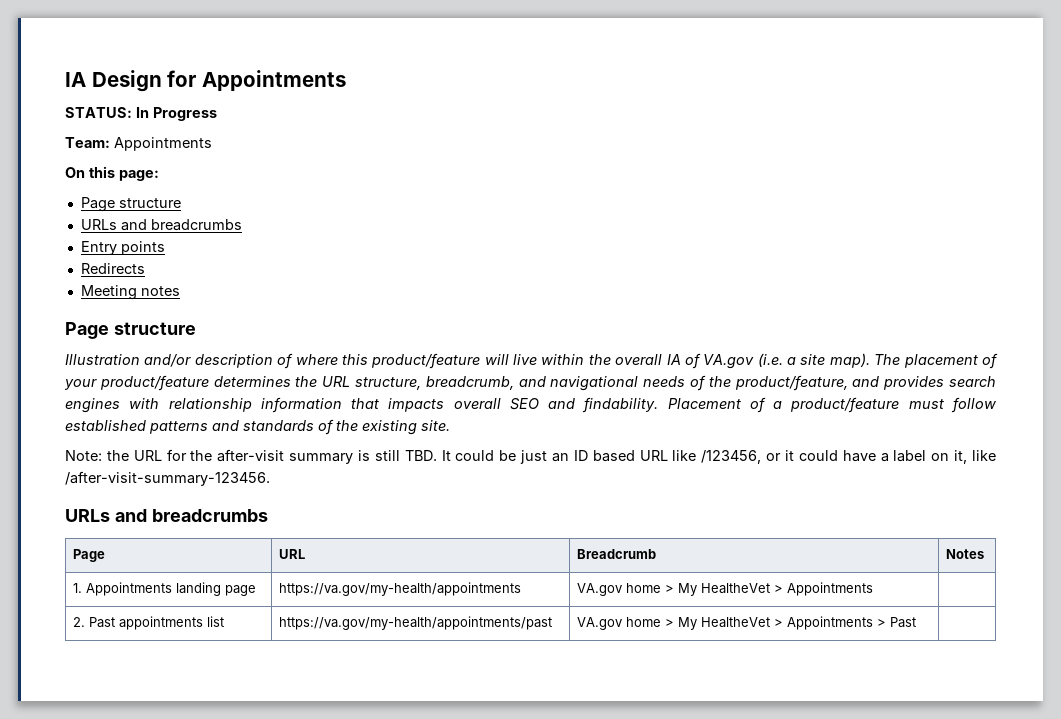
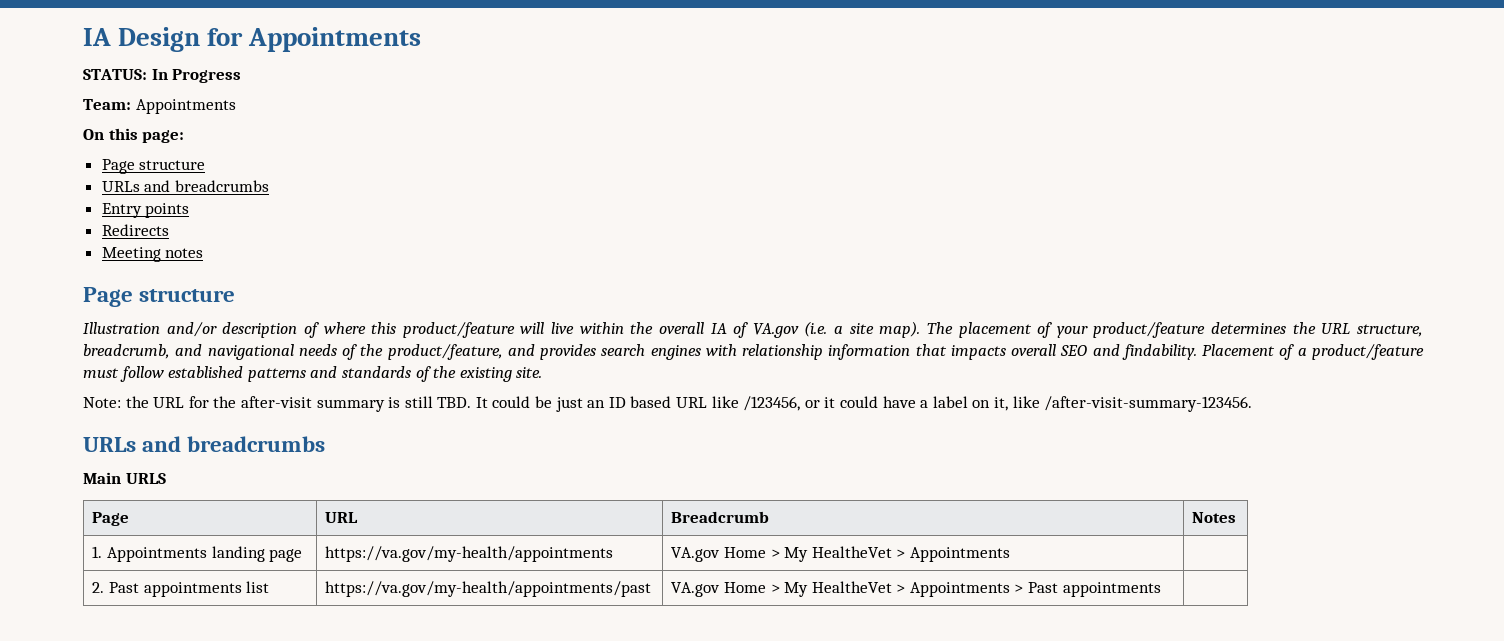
(268, 515) none -> [83,472,166,484] // Main URLS
[625,583,661,593] home -> [723,547,766,558] Home
[625,617,661,627] home -> [723,582,766,593] Home
(916, 622) none -> [1062,582,1161,597] appointments

